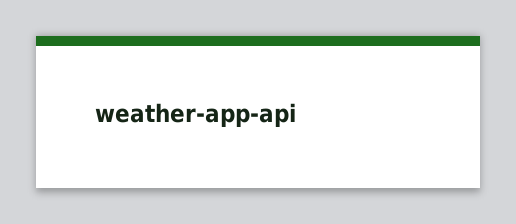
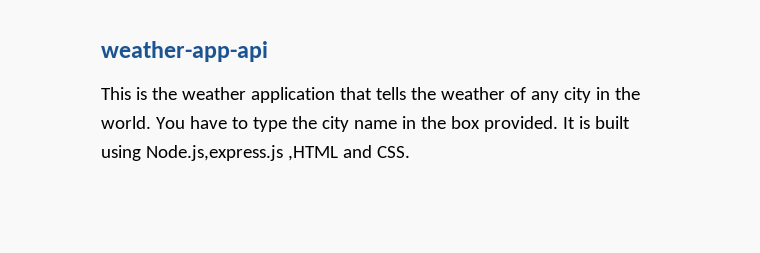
(296, 115) none -> [101,87,640,103] [101,116,630,132] [101,145,410,161] // This is the weather application that tells the weather of any city in the world. You have to type the city name in the box provided. It is built using Node.js,express.js ,HTML and CSS.

